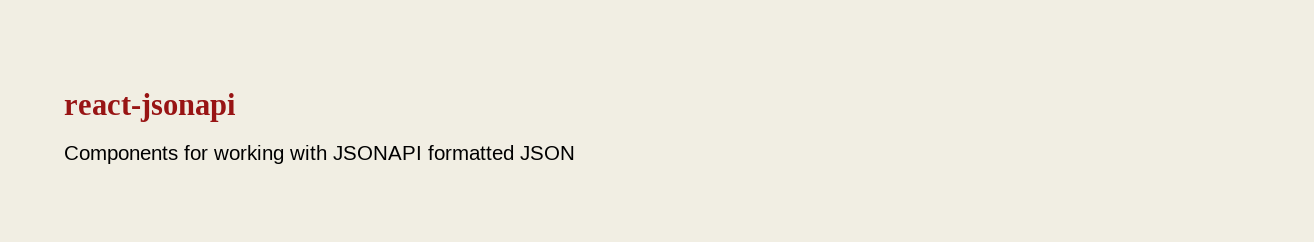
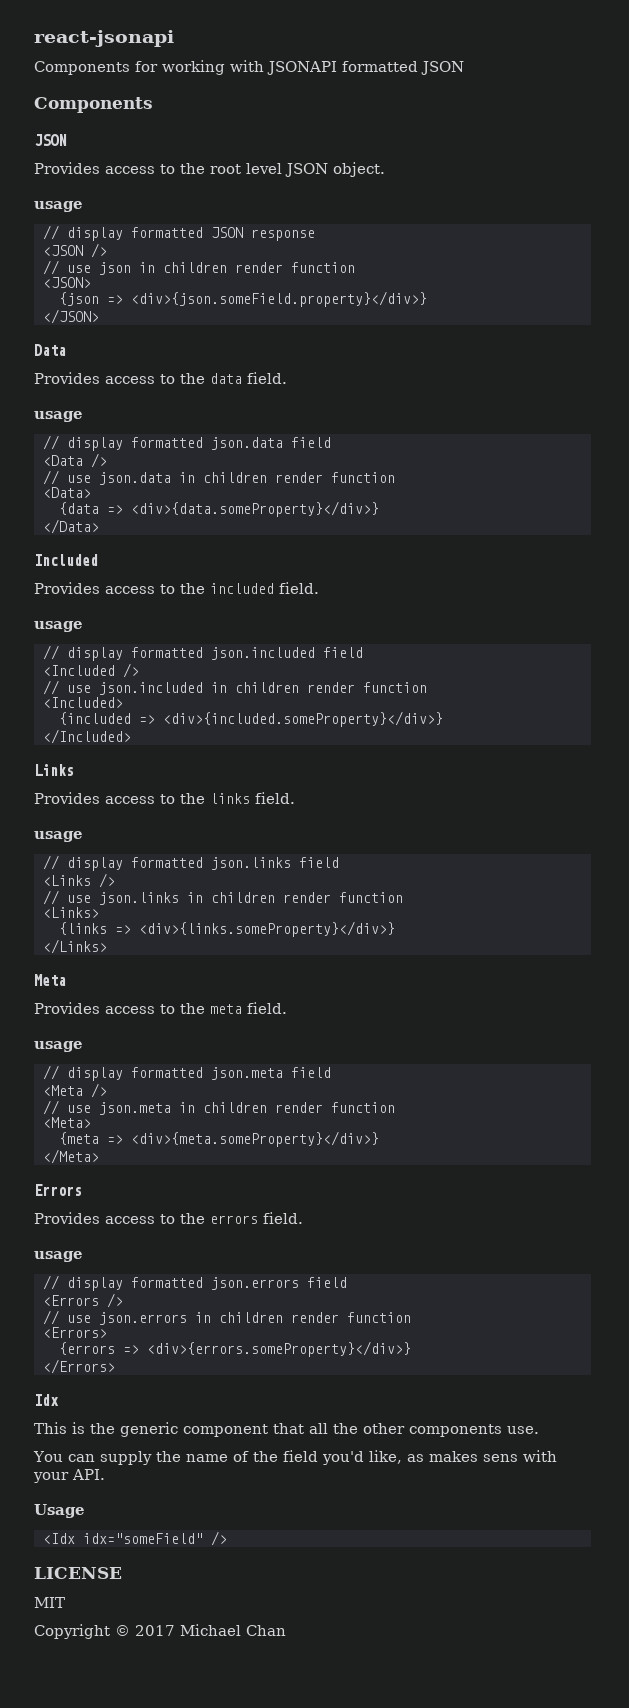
(575, 153) none -> [34,97,153,113] [34,134,67,146] [34,162,385,177] [34,201,83,212] [42,225,315,241] [42,243,107,258] [42,260,355,275] [42,277,91,288] [58,291,427,307] [42,309,99,324] [34,344,66,356] [34,372,287,384] [34,411,83,422] [42,435,331,451] [42,453,107,468] [42,470,395,485] [42,487,91,498] [58,501,379,517] [42,519,99,534] [34,554,98,566] [34,582,319,594] [34,621,83,632] [42,645,363,661] [42,663,139,678] [42,680,427,695] [42,697,123,708] [58,711,443,727] [42,729,131,744] [34,764,74,776] [34,792,295,804] [34,831,83,842] [42,855,339,871] [42,873,115,888] [42,890,403,905] [42,907,99,918] [58,921,395,937] [42,939,107,954] [34,974,66,986] [34,1002,287,1014] [34,1041,83,1052] [42,1065,331,1081] [42,1083,107,1098] [42,1100,395,1115] [42,1117,91,1128] [58,1131,379,1147] [42,1149,99,1164] [34,1184,82,1196] [34,1212,303,1224] [34,1251,83,1262] [42,1275,347,1291] [42,1293,123,1308] [42,1310,411,1325] [42,1327,107,1338] [58,1341,411,1357] [42,1359,115,1374] [34,1394,59,1406] [34,1422,539,1437] [33,1450,557,1465] [33,1469,105,1483] [34,1504,85,1518] [42,1531,227,1546] [34,1567,122,1579] [34,1597,65,1608] [34,1624,286,1639] // Components // JSON // Provides access to the root level JSON object. // usage // // display formatted JSON response // <JSON /> // // use json in children render function // <JSON> // {json => <div>{json.someField.property}</div>} // </JSON> // Data // Provides access to the data field. // usage // // display formatted json.data field // <Data /> // // use json.data in children render function // <Data> // {data => <div>{data.someProperty}</div>} // </Data> // Included // Provides access to the included field. // usage // // display formatted json.included field // <Included /> // // use json.included in children render function // <Included> // {included => <div>{included.someProperty}</div>} // </Included> // Links // Provides access to the links field. // usage // // display formatted json.links field // <Links /> // // use json.links in children render function // <Links> // {links => <div>{links.someProperty}</div>} // </Links> // Meta // Provides access to the meta field. // usage // // display formatted json.meta field // <Meta /> // // use json.meta in children render function // <Meta> // {meta => <div>{meta.someProperty}</div>} // </Meta> // Errors // Provides access to the errors field. // usage // // display formatted json.errors field // <Errors /> // // use json.errors in children render function // <Errors> // {errors => <div>{errors.someProperty}</div>} // </Errors> // Idx // This is the generic component that all the other components use. // You can supply the name of the field you'd like, as makes sens with your API. // Usage // <Idx idx="someField" /> // LICENSE // MIT // Copyright © 2017 Michael Chan

